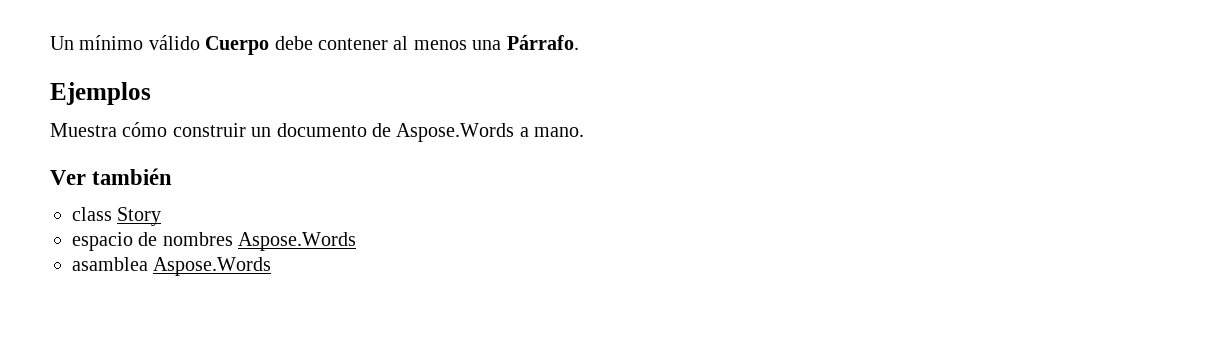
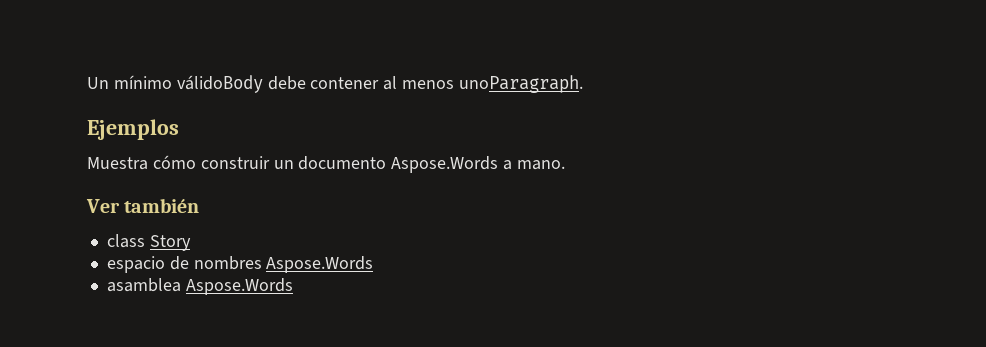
[148,35,270,55] válido Cuerpo -> [176,75,263,93] válidoBody
[472,35,579,50] una Párrafo. -> [459,75,584,93] unoParagraph.
[372,123,391,137] de -> (387, 163) none

